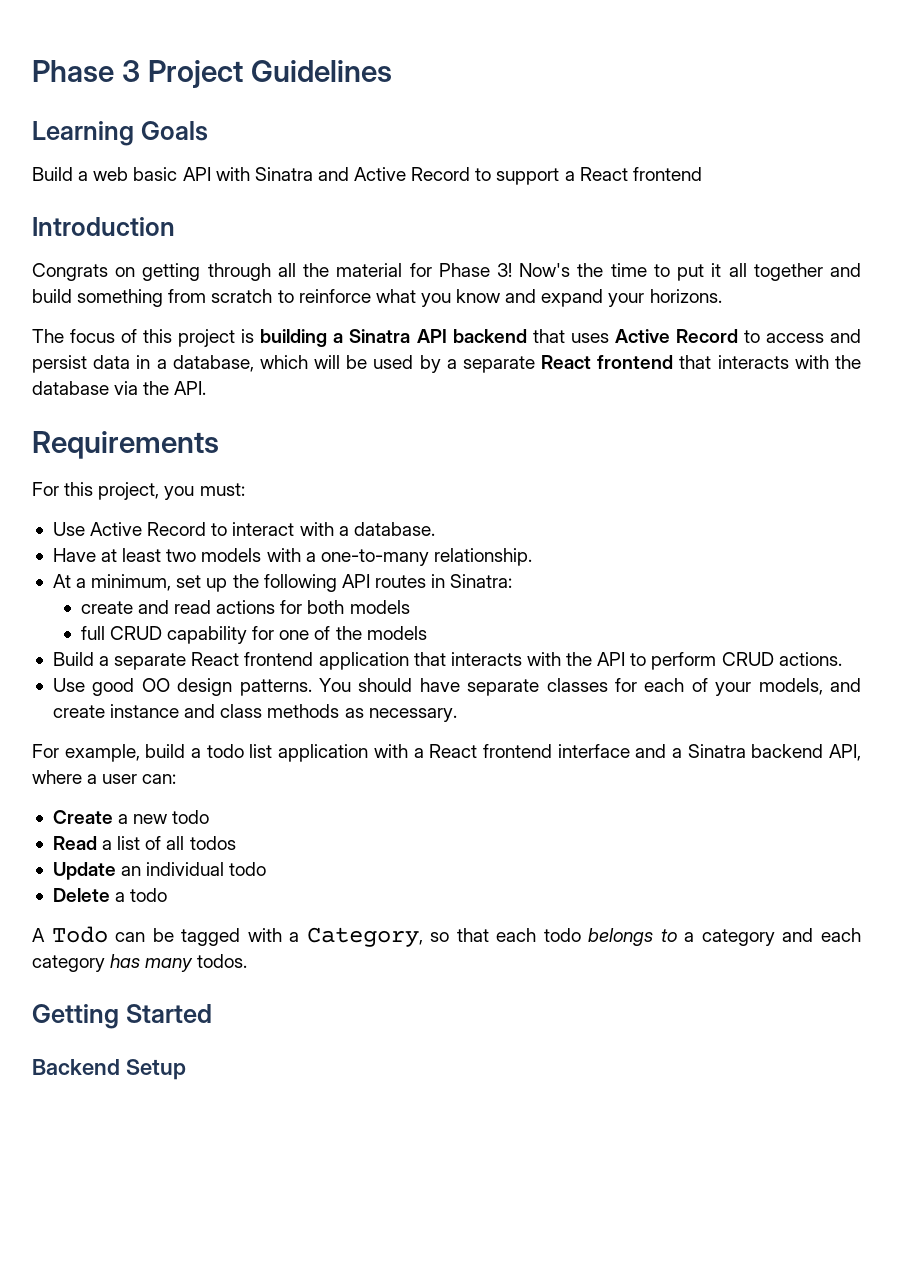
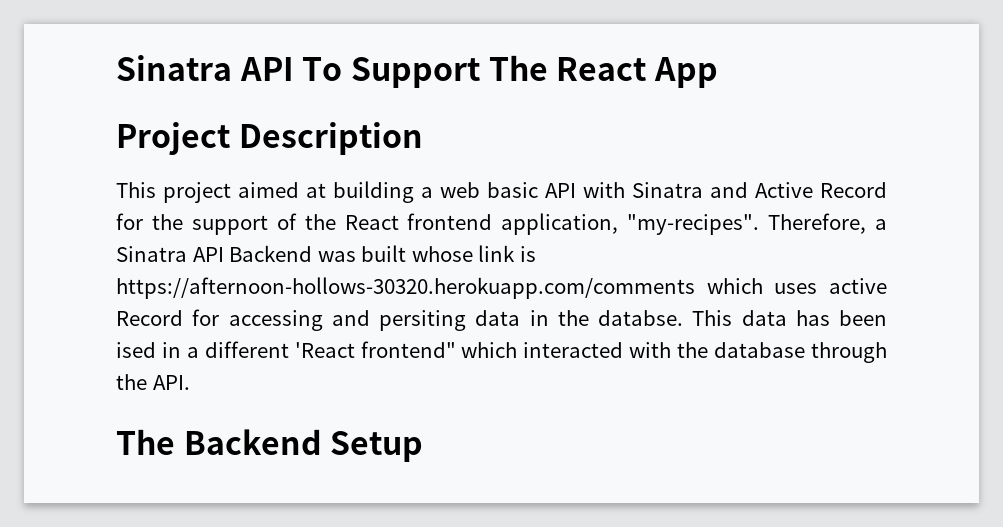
[32,60,392,88] [32,121,208,146] [32,167,73,181] Phase 3 Project Guidelines // Learning Goals // Build -> [116,55,718,88] [116,122,423,155] [116,181,414,203] Sinatra API To Support The React App // Project Description // This project aimed at building
[475,167,702,185] [32,217,175,236] [32,263,861,281] [32,289,722,307] [32,329,861,347] [32,355,789,373] to support a React frontend // Introduction // Congrats on getting through all the material for Phase 3! Now's the time to put it all together and build something from scratch to reinforce what you know and expand your horizons. // The focus of this project is building a Sinatra API backend that uses Active Record to access and persist data in a database, which will be used by a separate React frontend that interacts -> [116,213,887,235] [116,245,536,262] [116,277,887,299] [116,309,887,331] [116,341,624,358] for the support of the React frontend application, "my-recipes". Therefore, a Sinatra API Backend was built whose link is https://afternoon-hollows-30320.herokuapp.com/comments which uses active Record for accessing and persiting data in the databse. This data has been ised in a different 'React frontend" which interacted
[114,381,139,395] via -> [810,342,887,363] through
[32,431,219,459] [32,482,245,500] [52,522,435,536] [52,548,532,566] [52,574,513,592] [80,600,410,614] [80,626,427,644] [52,652,842,670] [52,678,861,696] [52,704,457,722] [32,744,861,762] [32,770,177,784] [52,810,210,824] [52,836,236,850] [52,862,267,880] [52,888,168,902] [32,926,861,947] [32,954,248,972] [32,1004,212,1029] Requirements // For this project, you must: // Use Active Record to interact with a database. // Have at least two models with a one-to-many relationship. // At a minimum, set up the following API routes in Sinatra: // create and read actions for both models // full CRUD capability for one of the models // Build a separate React frontend application that interacts with the API to perform CRUD actions. // Use good OO design patterns. You should have separate classes for each of your models, and create instance and class methods as necessary. // For example, build a todo list application with a React frontend interface and a Sinatra backend API, where a user can: // Create a new todo // Read a list of all todos // Update an individual todo // Delete a todo // A Todo can be tagged with a Category, so that each todo belongs to a category and each category has many todos. // Getting Started // -> [116,429,175,455] The

